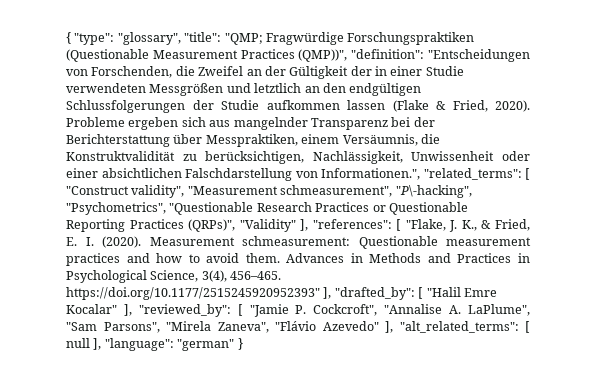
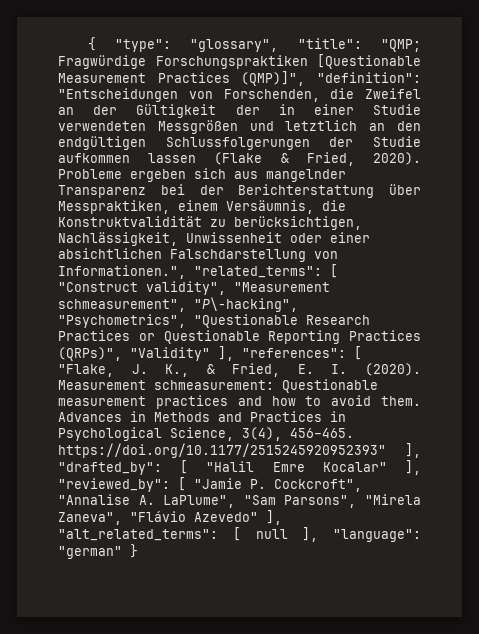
[66,49,149,62] (Questionable -> [317,54,421,69] [Questionable
[298,49,348,62] (QMP))", -> [241,71,306,86] (QMP)]",

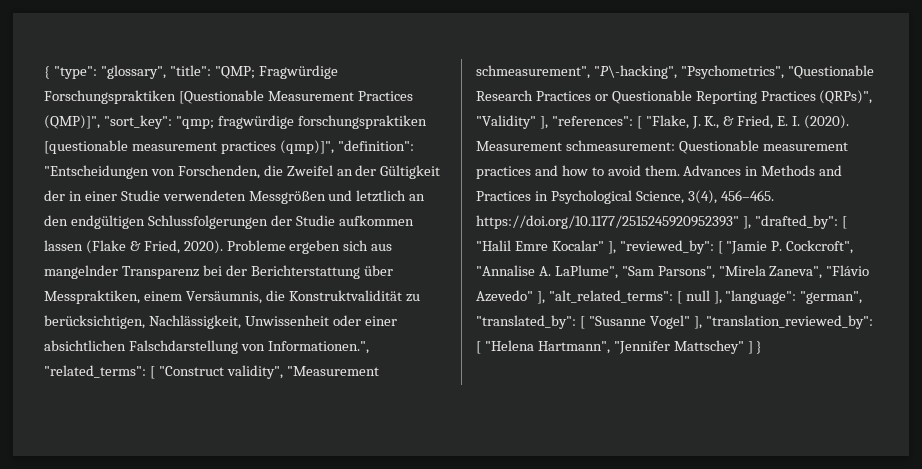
(306, 78) none -> [103,115,427,129] [44,140,334,154] "sort_key": "qmp; fragwürdige forschungspraktiken [questionable measurement practices (qmp)]",
[58,546,122,559] "german" -> [800,291,863,304] [476,315,873,329] [476,340,753,354] "german", "translated_by": [ "Susanne Vogel" ], "translation_reviewed_by": [ "Helena Hartmann", "Jennifer Mattschey" ]

